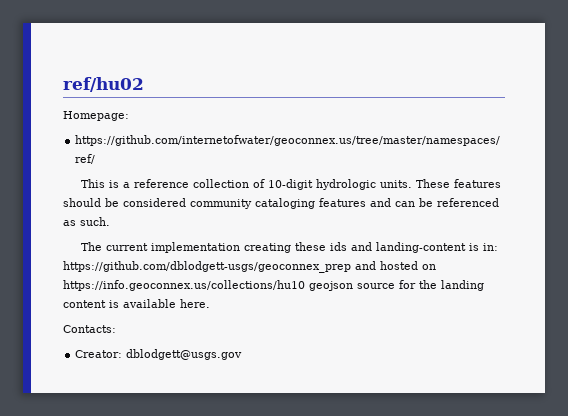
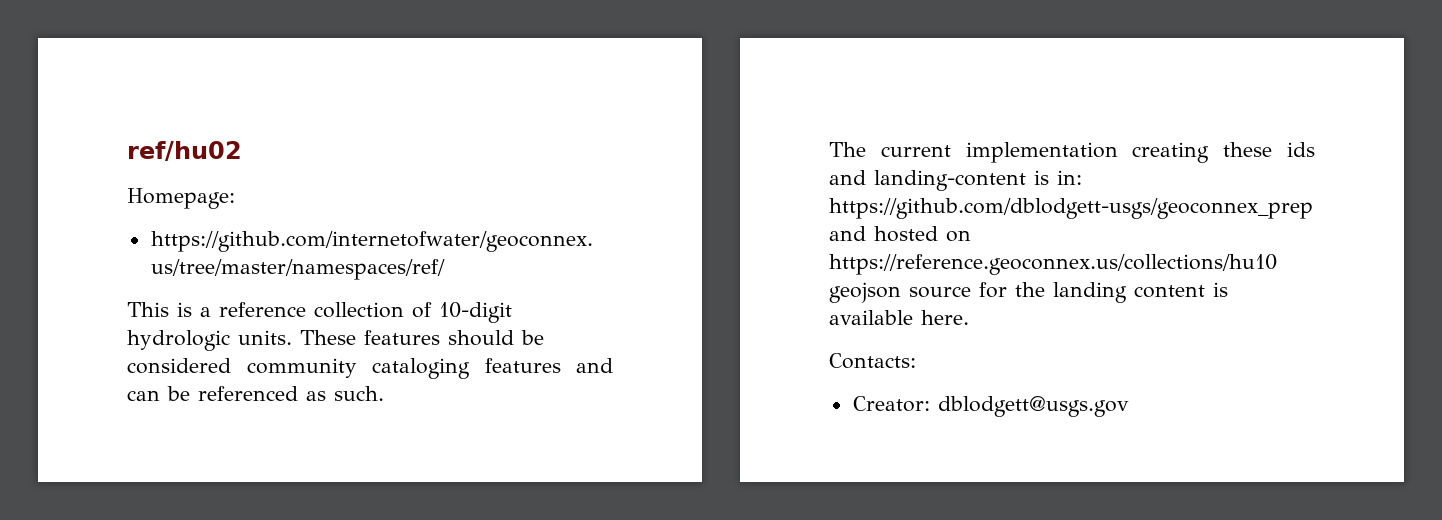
[63,280,305,291] https://info.geoconnex.us/collections/hu10 -> [829,254,1277,275] https://reference.geoconnex.us/collections/hu10

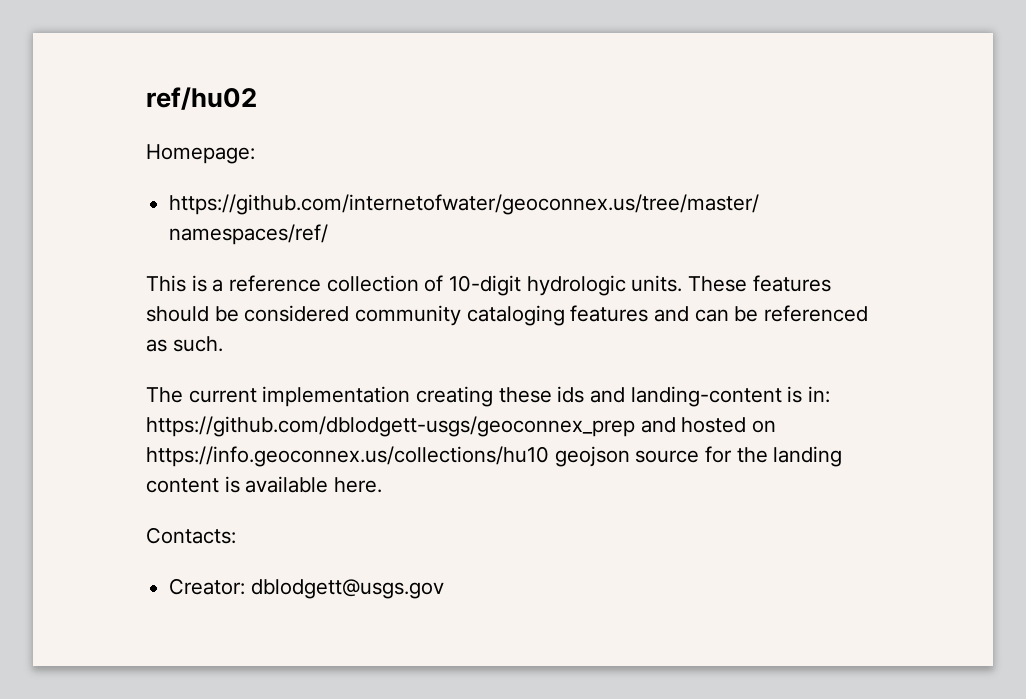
[829,254,1277,275] https://reference.geoconnex.us/collections/hu10 -> [146,446,549,467] https://info.geoconnex.us/collections/hu10

